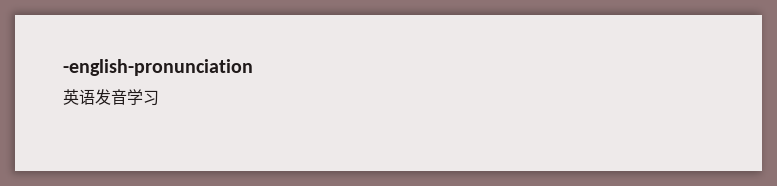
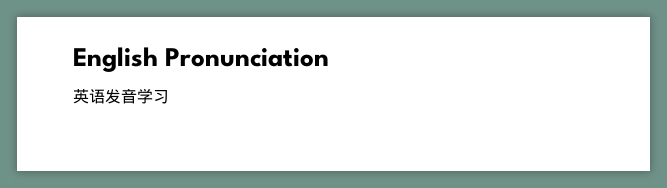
[63,59,253,76] -english-pronunciation -> [73,47,330,72] English Pronunciation

